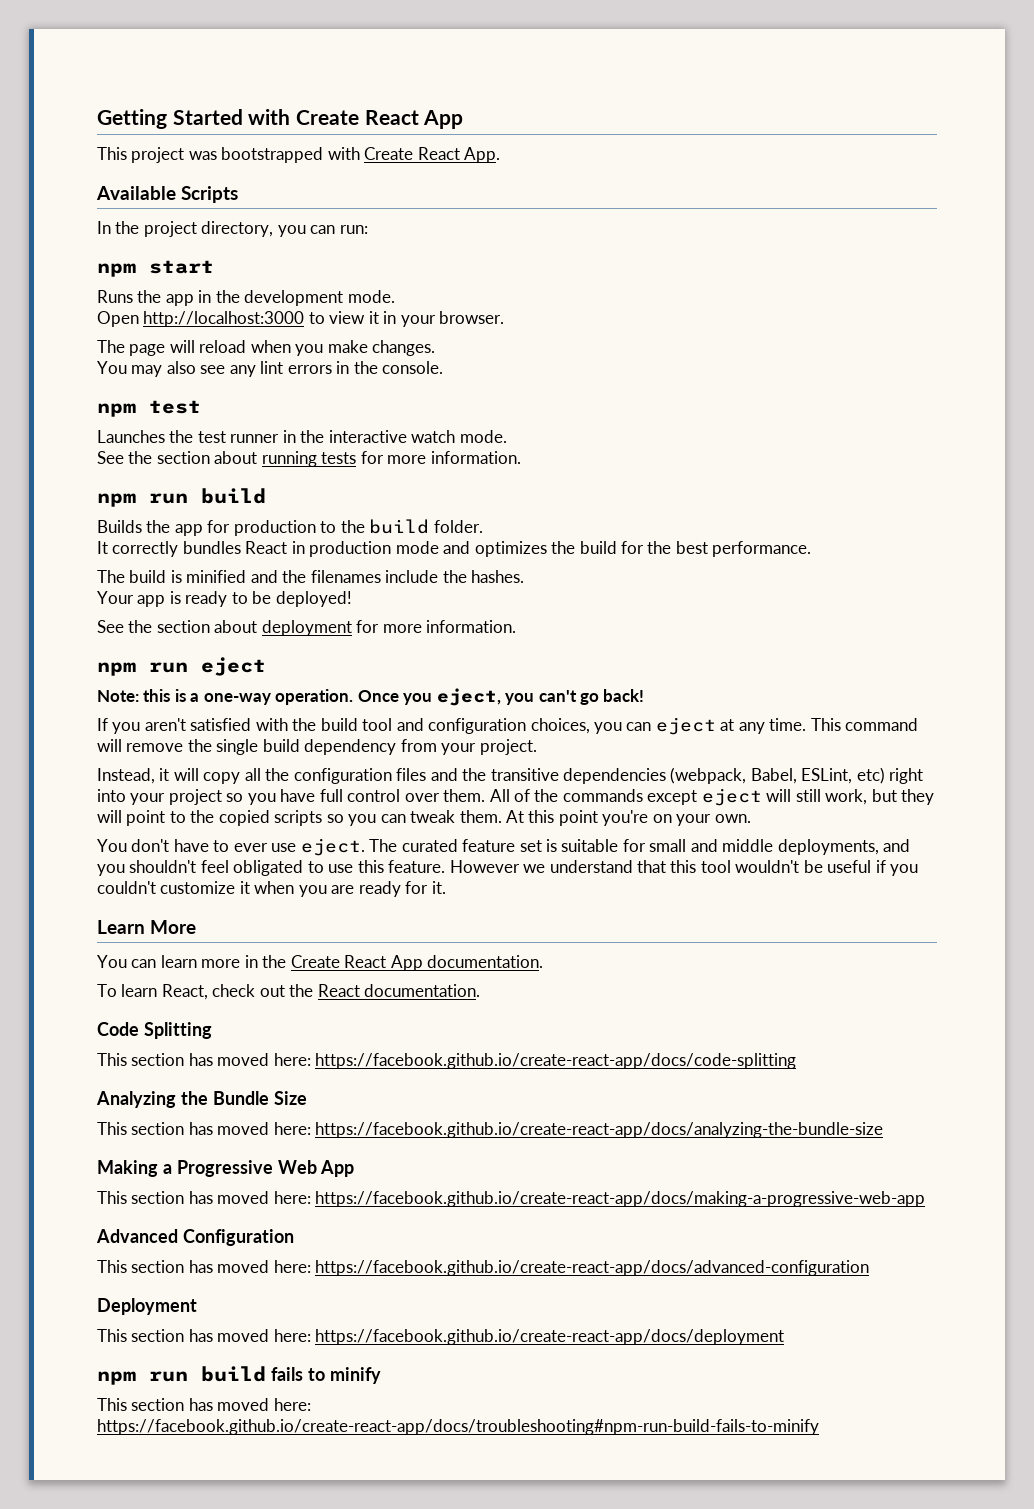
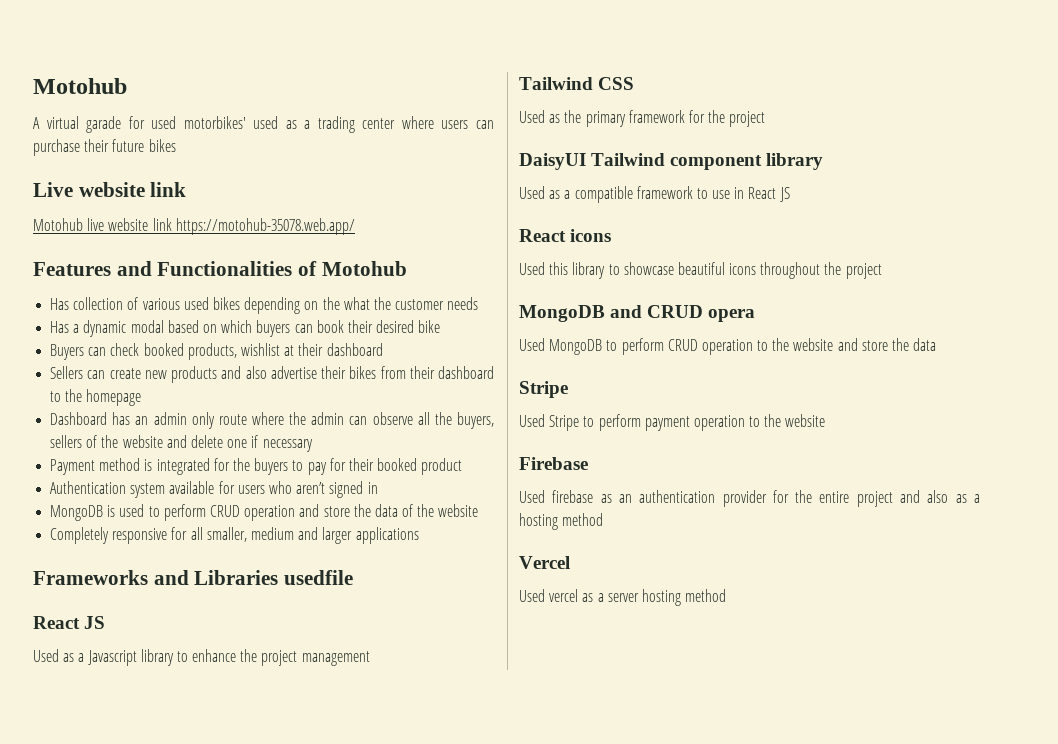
[97,109,464,129] [97,147,501,163] [96,186,239,203] [97,221,368,237] [97,260,214,277] [97,290,395,306] [97,311,505,327] [97,340,436,356] [97,361,444,377] [97,400,201,417] [97,430,507,443] [97,451,521,467] [97,488,266,507] [97,519,483,536] [97,541,812,557] [97,570,525,583] [97,591,352,607] [97,620,517,636] [97,657,266,676] [97,688,645,706] [97,717,919,735] [97,739,537,755] [97,767,924,784] [97,788,935,806] [97,810,751,826] [97,838,911,856] [97,860,919,876] [97,881,446,897] [97,920,197,934] [97,955,544,971] [97,984,481,1000] [97,1022,212,1039] [97,1053,797,1069] [96,1091,307,1108] [97,1122,884,1138] [97,1160,355,1177] [97,1191,926,1207] [96,1229,294,1246] [97,1260,870,1276] [97,1298,197,1315] [97,1329,785,1345] [97,1366,381,1385] [97,1398,311,1411] [97,1419,819,1435] Getting Started with Create React App // This project was bootstrapped with Create React App. // Available Scripts // In the project directory, you can run: // npm start // Runs the app in the development mode. // Open http://localhost:3000 to view it in your browser. // The page will reload when you make changes. // You may also see any lint errors in the console. // npm test // Launches the test runner in the interactive watch mode. // See the section about running tests for more information. // npm run build // Builds the app for production to the build folder. // It correctly bundles React in production mode and optimizes the build for the best performance. // The build is minified and the filenames include the hashes. // Your app is ready to be deployed! // See the section about deployment for more information. // npm run eject // Note: this is a one-way operation. Once you eject, you can't go back! // If you aren't satisfied with the build tool and configuration choices, you can eject at any time. This command will remove the single build dependency from your project. // Instead, it will copy all the configuration files and the transitive dependencies (webpack, Babel, ESLint, etc) right into your project so you have full control over them. All of the commands except eject will still work, but they will point to the copied scripts so you can tweak them. At this point you're on your own. // You don't have to ever use eject. The curated feature set is suitable for small and middle deployments, and you shouldn't feel obligated to use this feature. However we understand that this tool wouldn't be useful if you couldn't customize it when you are ready for it. // Learn More // You can learn more in the Create React App documentation. // To learn React, check out the React documentation. // Code Splitting // This section has moved here: https://facebook.github.io/create-react-app/docs/code-splitting // Analyzing the Bundle Size // This section has moved here: https://facebook.github.io/create-react-app/docs/analyzing-the-bundle-size // Making a Progressive Web App // This section has moved here: https://facebook.github.io/create-react-app/docs/making-a-progressive-web-app // Advanced Configuration // This section has moved here: https://facebook.github.io/create-react-app/docs/advanced-configuration // Deployment // This section has moved here: https://facebook.github.io/create-react-app/docs/deployment // npm run build fails to minify // This section has moved here: https://facebook.github.io/create-react-app/docs/troubleshooting#npm-run-build-fails-to-minify -> [33,78,127,94] [33,116,495,133] [33,139,176,156] [33,182,187,197] [33,218,355,235] [33,261,407,276] [50,297,479,314] [50,320,441,337] [50,343,383,360] [50,366,495,383] [50,389,142,406] [50,412,494,429] [50,435,313,452] [50,458,463,475] [50,481,378,498] [50,504,479,521] [50,527,419,544] [33,570,354,585] [33,616,106,629] [33,649,370,666] [519,77,635,90] [519,110,766,127] [519,153,824,170] [519,186,790,203] [519,229,612,242] [519,262,882,279] [519,305,756,322] [519,338,937,355] [519,381,568,398] [519,414,826,431] [519,457,588,470] [519,490,980,507] [519,513,604,530] [519,556,570,569] [519,589,727,606] Motohub // A virtual garade for used motorbikes' used as a trading center where users can purchase their future bikes // Live website link // Motohub live website link https://motohub-35078.web.app/ // Features and Functionalities of Motohub // Has collection of various used bikes depending on the what the customer needs // Has a dynamic modal based on which buyers can book their desired bike // Buyers can check booked products, wishlist at their dashboard // Sellers can create new products and also advertise their bikes from their dashboard to the homepage // Dashboard has an admin only route where the admin can observe all the buyers, sellers of the website and delete one if necessary // Payment method is integrated for the buyers to pay for their booked product // Authentication system available for users who aren’t signed in // MongoDB is used to perform CRUD operation and store the data of the website // Completely responsive for all smaller, medium and larger applications // Frameworks and Libraries usedfile // React JS // Used as a Javascript library to enhance the project management // Tailwind CSS // Used as the primary framework for the project // DaisyUI Tailwind component library // Used as a compatible framework to use in React JS // React icons // Used this library to showcase beautiful icons throughout the project // MongoDB and CRUD opera // Used MongoDB to perform CRUD operation to the website and store the data // Stripe // Used Stripe to perform payment operation to the website // Firebase // Used firebase as an authentication provider for the entire project and also as a hosting method // Vercel // Used vercel as a server hosting method

